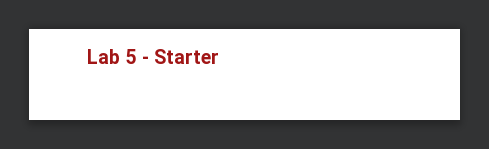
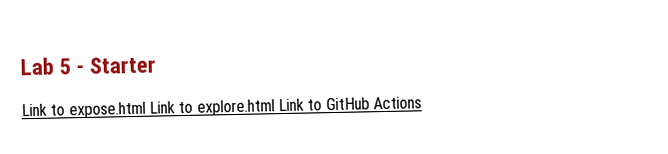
(219, 56) none -> [21,96,422,119] // Link to expose.html Link to explore.html Link to GitHub Actions

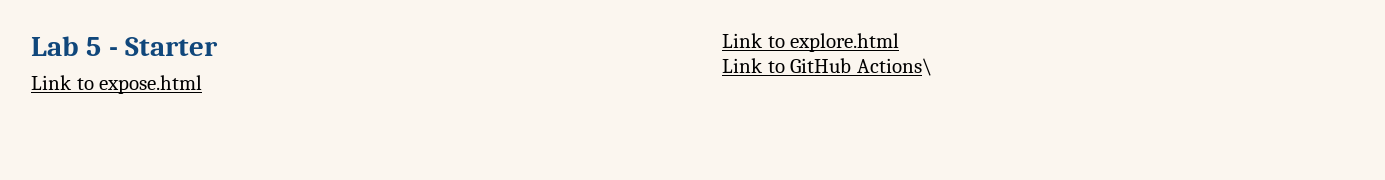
(146, 110) none -> (203, 84) //
(275, 107) none -> (900, 42) //
[372,96,422,110] Actions -> [856,58,932,76] Actions\

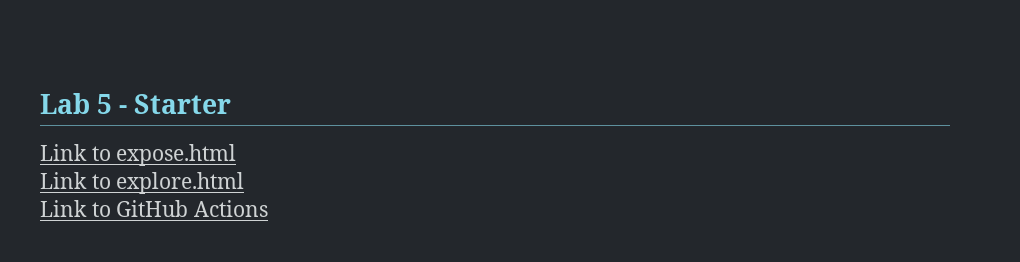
[856,58,932,76] Actions\ -> [194,200,269,217] Actions

